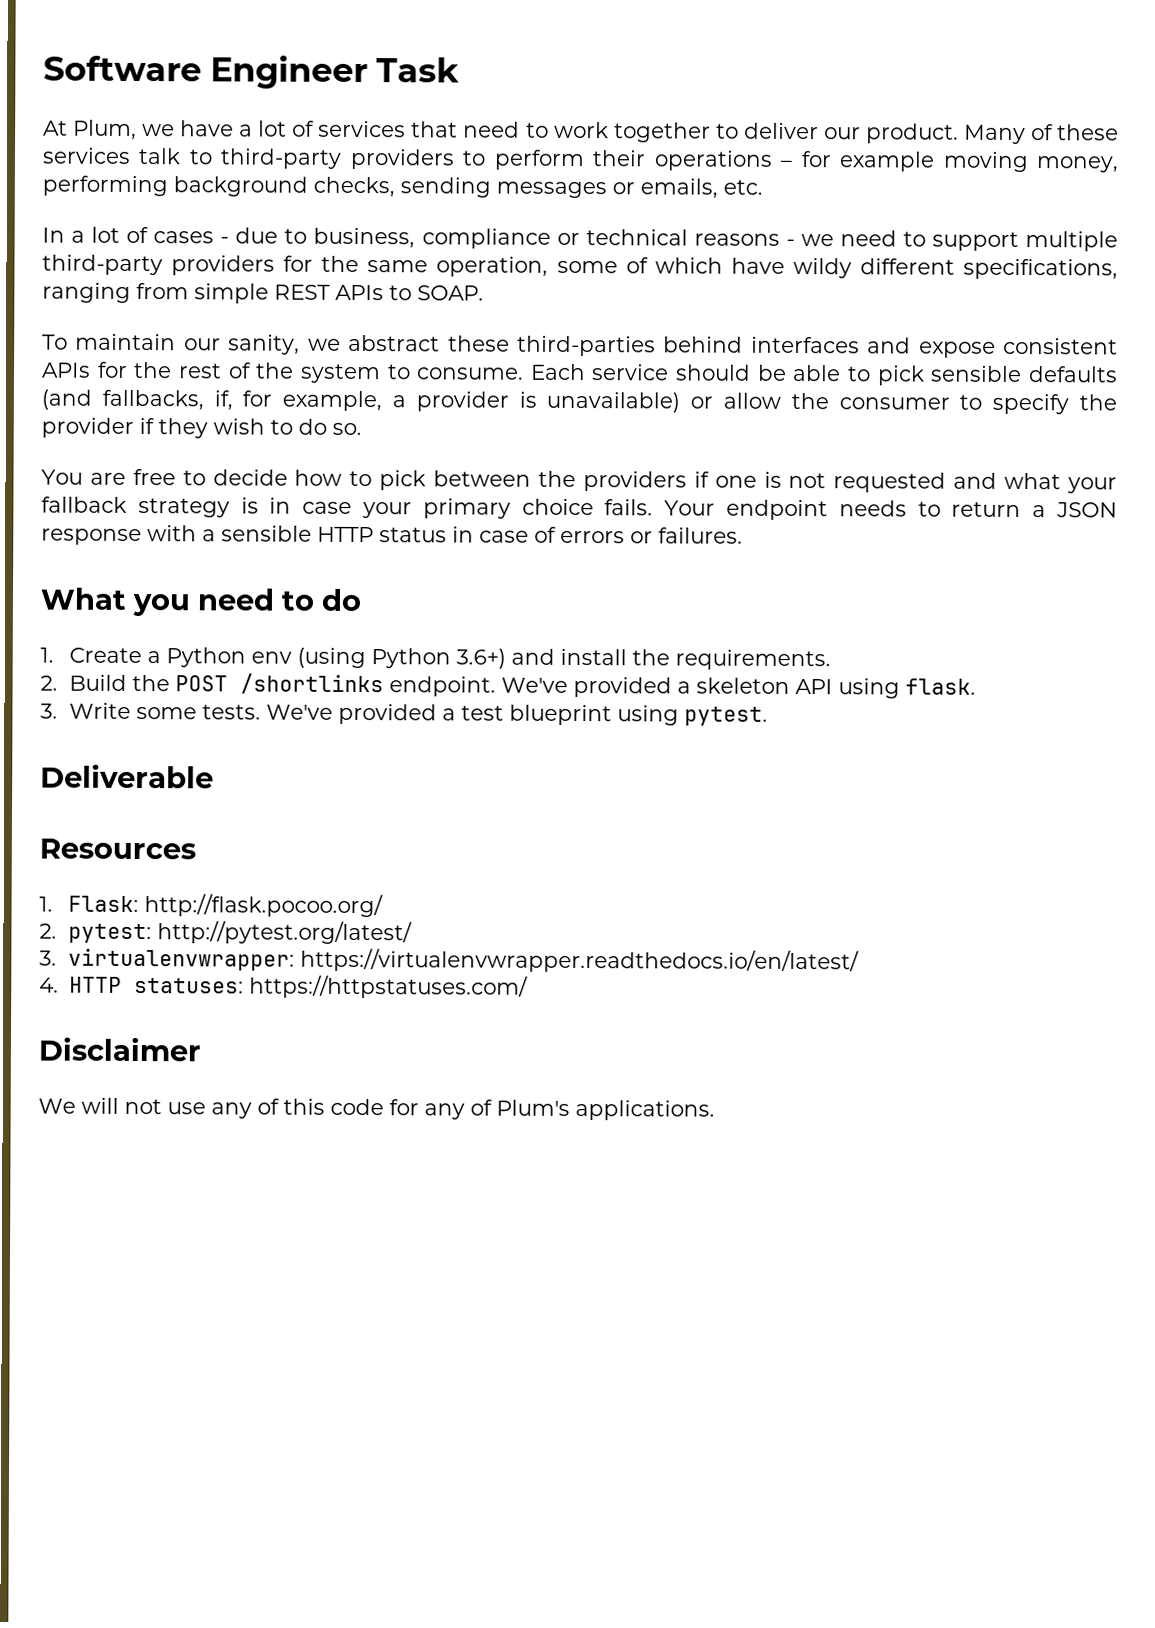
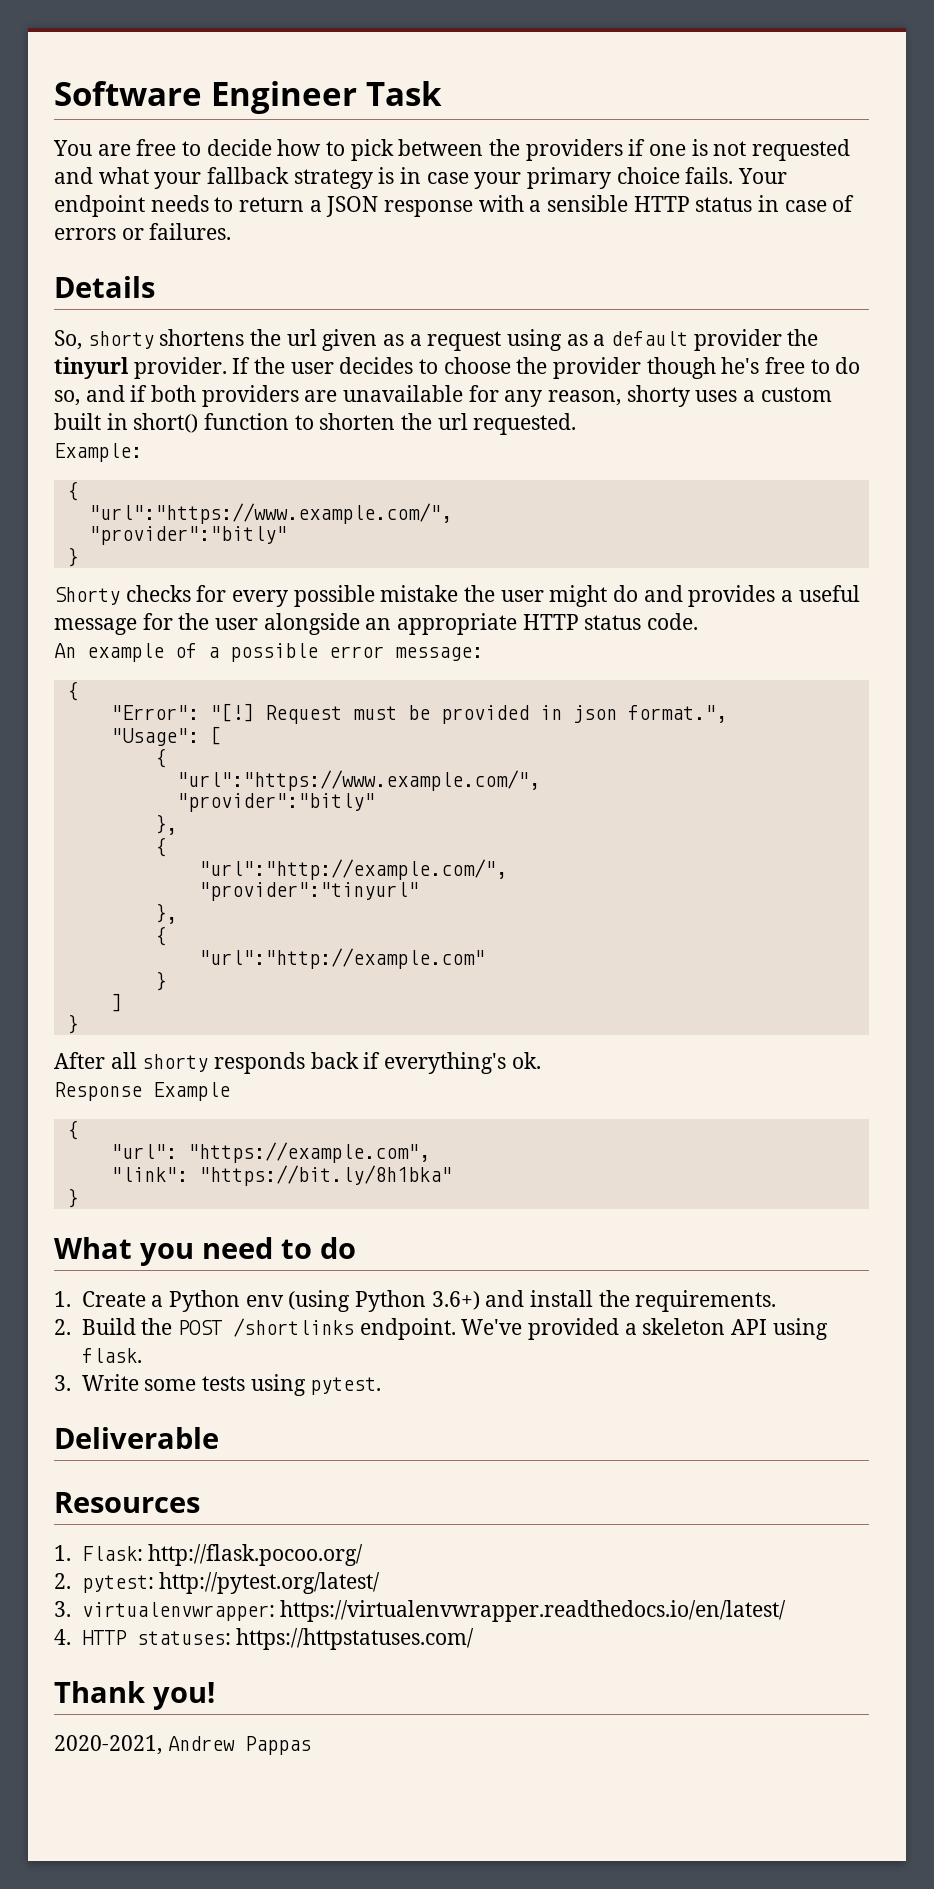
[43,119,1119,145] [42,147,1118,173] [42,175,763,199] [42,226,1118,252] [42,254,1119,280] [42,282,484,304] [42,333,1118,358] [41,361,1118,386] [41,389,1117,415] [41,417,362,439] // At Plum, we have a lot of services that need to work together to deliver our product. Many of these services talk to third-party providers to perform their operations – for example moving money, performing background checks, sending messages or emails, etc. // In a lot of cases - due to business, compliance or technical reasons - we need to support multiple third-party providers for the same operation, some of which have wildy different specifications, ranging from simple REST APIs to SOAP. // To maintain our sanity, we abstract these third-parties behind interfaces and expose consistent APIs for the rest of the system to consume. Each service should be able to pick sensible defaults (and fallbacks, if, for example, a provider is unavailable) or allow the consumer to specify the provider if they wish to do so. -> (442, 93) none
(743, 535) none -> [54,276,155,298] [54,329,819,351] [54,357,861,379] [54,385,832,407] [54,413,577,435] [54,443,142,462] [66,481,78,501] [88,503,452,524] [88,526,287,545] [66,547,78,567] [54,585,860,607] [54,613,699,635] [54,643,483,662] [66,681,78,701] [110,703,727,724] [110,726,221,746] [154,748,166,768] [176,770,540,791] [176,793,375,812] [154,814,177,835] [154,837,166,857] [198,859,507,880] [198,882,419,901] [154,903,177,924] [154,926,166,946] [198,948,485,969] [154,971,166,991] [110,993,122,1012] [66,1014,78,1034] [54,1052,541,1074] [54,1082,230,1101] [66,1120,78,1140] [110,1142,430,1163] [110,1165,452,1186] [66,1188,78,1208] // Details // So, shorty shortens the url given as a request using as a default provider the tinyurl provider. If the user decides to choose the provider though he's free to do so, and if both providers are unavailable for any reason, shorty uses a custom built in short() function to shorten the url requested. // Example: // { // "url":"https://www.example.com/", // "provider":"bitly" // } // Shorty checks for every possible mistake the user might do and provides a useful message for the user alongside an appropriate HTTP status code. // An example of a possible error message: // { // "Error": "[!] Request must be provided in json format.", // "Usage": [ // { // "url":"https://www.example.com/", // "provider":"bitly" // }, // { // "url":"http://example.com/", // "provider":"tinyurl" // }, // { // "url":"http://example.com" // } // ] // } // After all shorty responds back if everything's ok. // Response Example // { // "url": "https://example.com", // "link": "https://bit.ly/8h1bka" // }
[202,703,613,726] tests. We've provided a test blueprint -> [201,1376,245,1391] tests
[38,1036,201,1062] [38,1097,715,1121] Disclaimer // We will not use any of this code for any of Plum's applications. -> [54,1681,215,1710] [54,1735,311,1755] Thank you! // 2020-2021, Andrew Pappas

